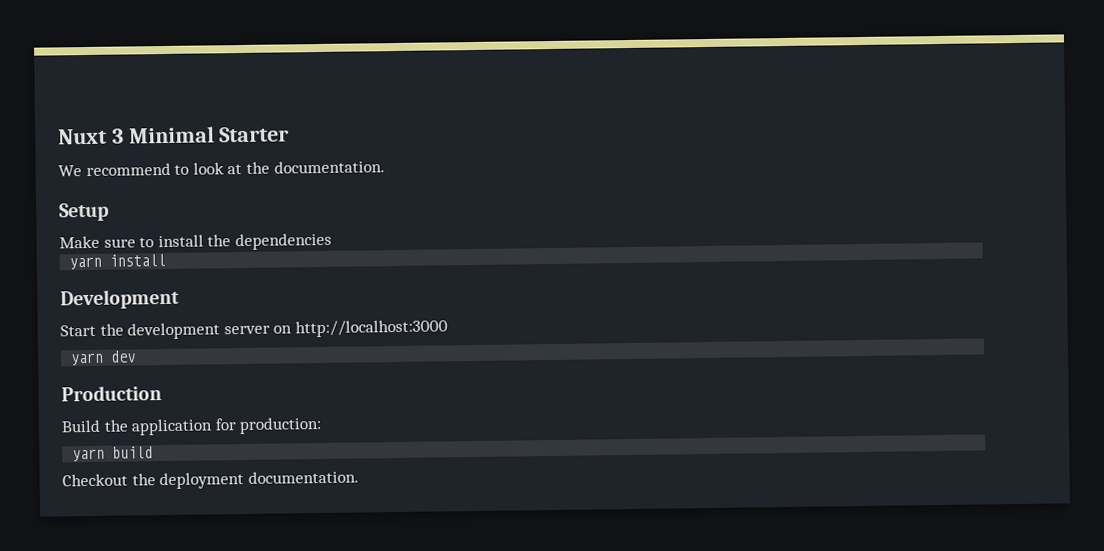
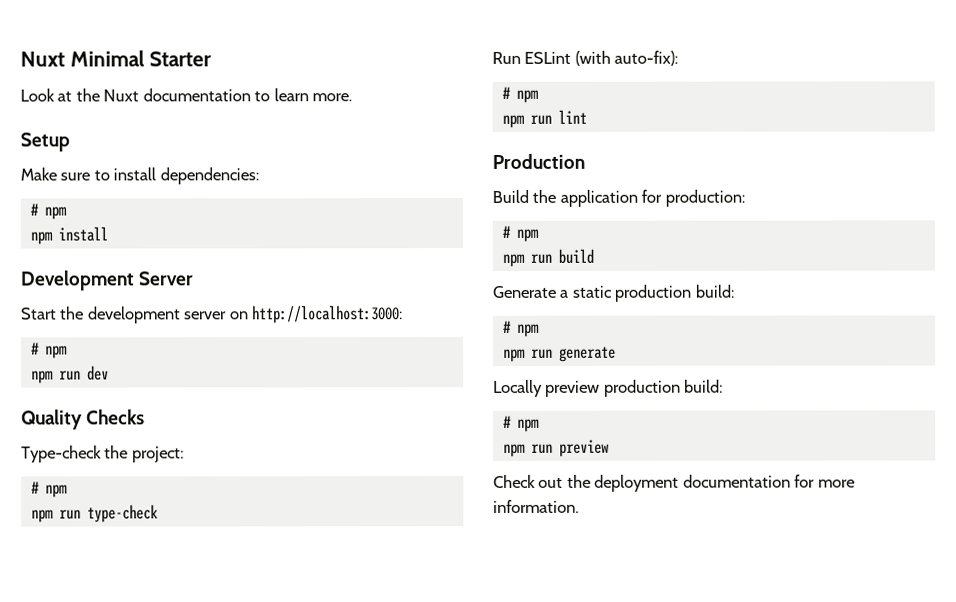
[58,128,124,145] Nuxt 3 -> [20,51,65,67] Nuxt
[58,160,385,177] We recommend to look at the documentation. -> [20,88,353,102] Look at the Nuxt documentation to learn more.
[207,232,332,251] [69,256,103,270] the dependencies // yarn -> [159,167,259,185] [29,203,67,220] [29,231,53,245] dependencies: // # npm // npm
(180, 299) none -> [138,271,194,286] Server
[294,319,448,338] [70,350,137,366] http://localhost:3000 // yarn dev -> [252,305,404,324] [30,342,68,359] [30,365,109,384] [21,409,146,430] [21,445,184,463] [30,481,68,498] [30,504,158,523] [492,50,679,66] [501,86,539,103] [501,109,587,128] http://localhost:3000: // # npm // npm run dev // Quality Checks // Type-check the project: // # npm // npm run type-check // Run ESLint (with auto-fix): // # npm // npm run lint
[72,446,154,462] [62,470,359,490] yarn build // Checkout the deployment documentation. -> [501,225,539,242] [501,248,594,267] [492,284,734,302] [502,320,540,337] [502,346,616,362] [493,379,724,397] [502,415,540,432] [502,439,610,457] [493,474,855,492] [493,499,579,513] # npm // npm run build // Generate a static production build: // # npm // npm run generate // Locally preview production build: // # npm // npm run preview // Check out the deployment documentation for more information.

